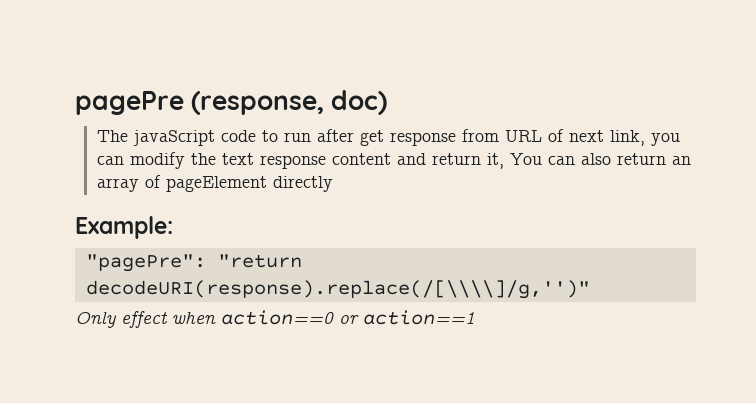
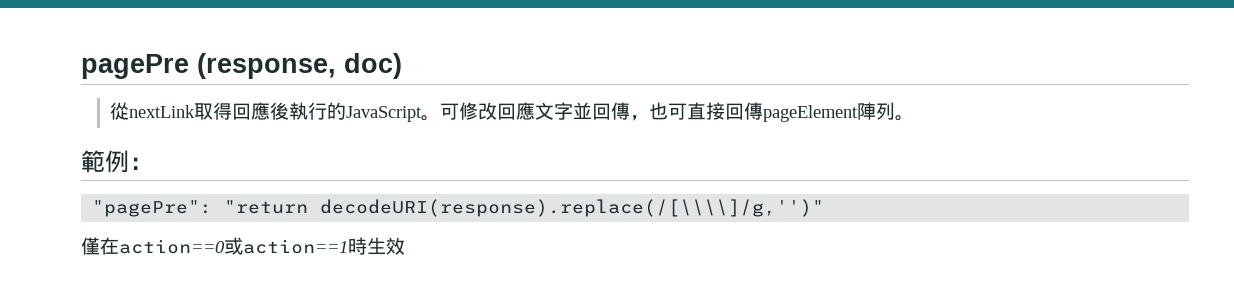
[96,129,680,146] [96,152,691,169] [96,175,333,192] [75,216,173,239] [85,254,302,272] [85,280,590,299] [75,310,475,328] The javaScript code to run after get response from URL of next link, you can modify the text response content and return it, You can also return an array of pageElement directly // Example: // "pagePre": "return decodeURI(response).replace(/[\\\\]/g,'')" // Only effect when action==0 or action==1 -> [109,102,914,122] [81,150,153,173] [92,199,825,217] [81,237,405,255] 從nextLink取得回應後執行的JavaScript。可修改回應文字並回傳，也可直接回傳pageElement陣列。 // 範例： // "pagePre": "return decodeURI(response).replace(/[\\\\]/g,'')" // 僅在action==0或action==1時生效

